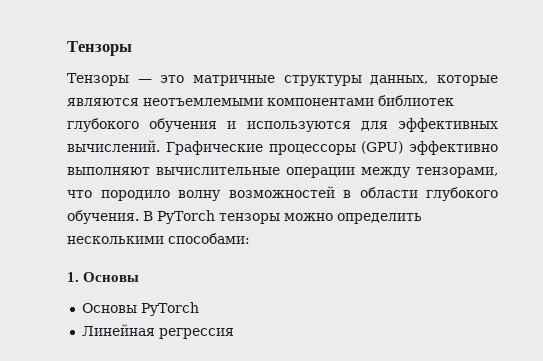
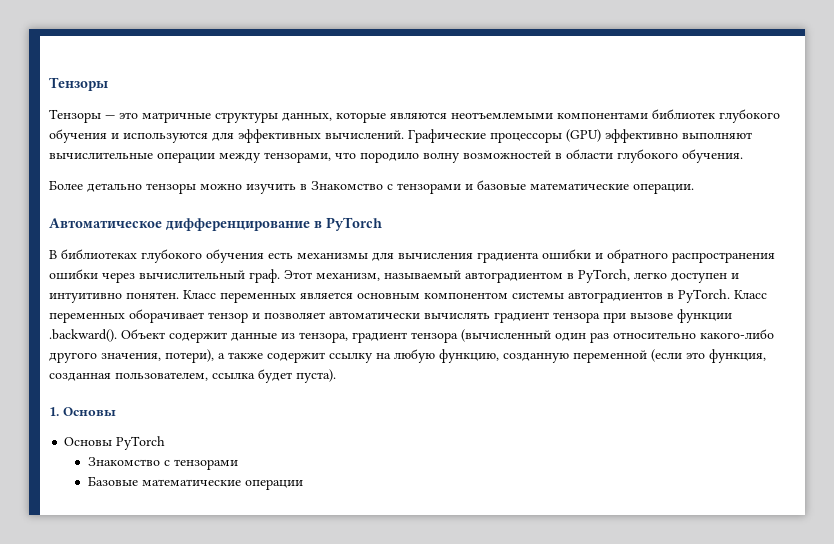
[143,210,422,224] [67,233,250,244] [67,272,140,282] [81,302,199,316] [81,324,234,339] В PyTorch тензоры можно определить несколькими способами: // 1. Основы // Основы PyTorch // Линейная регрессия -> [49,180,694,194] [49,217,382,231] [49,249,775,263] [49,269,739,283] [49,289,767,303] [49,309,732,323] [49,329,774,343] [49,349,766,363] [49,369,336,383] [49,407,116,416] [64,436,166,450] [87,457,238,470] [87,476,303,490] // Более детально тензоры можно изучить в Знакомство с тензорами и базовые математические операции. // Автоматическое дифференцирование в PyTorch // В библиотеках глубокого обучения есть механизмы для вычисления градиента ошибки и обратного распространения ошибки через вычислительный граф. Этот механизм, называемый автоградиентом в PyTorch, легко доступен и интуитивно понятен. Класс переменных является основным компонентом системы автоградиентов в PyTorch. Класс переменных оборачивает тензор и позволяет автоматически вычислять градиент тензора при вызове функции .backward(). Объект содержит данные из тензора, градиент тензора (вычисленный один раз относительно какого-либо другого значения, потери), а также содержит ссылку на любую функцию, созданную переменной (если это функция, созданная пользователем, ссылка будет пуста). // 1. Основы // Основы PyTorch // Знакомство с тензорами // Базовые математические операции

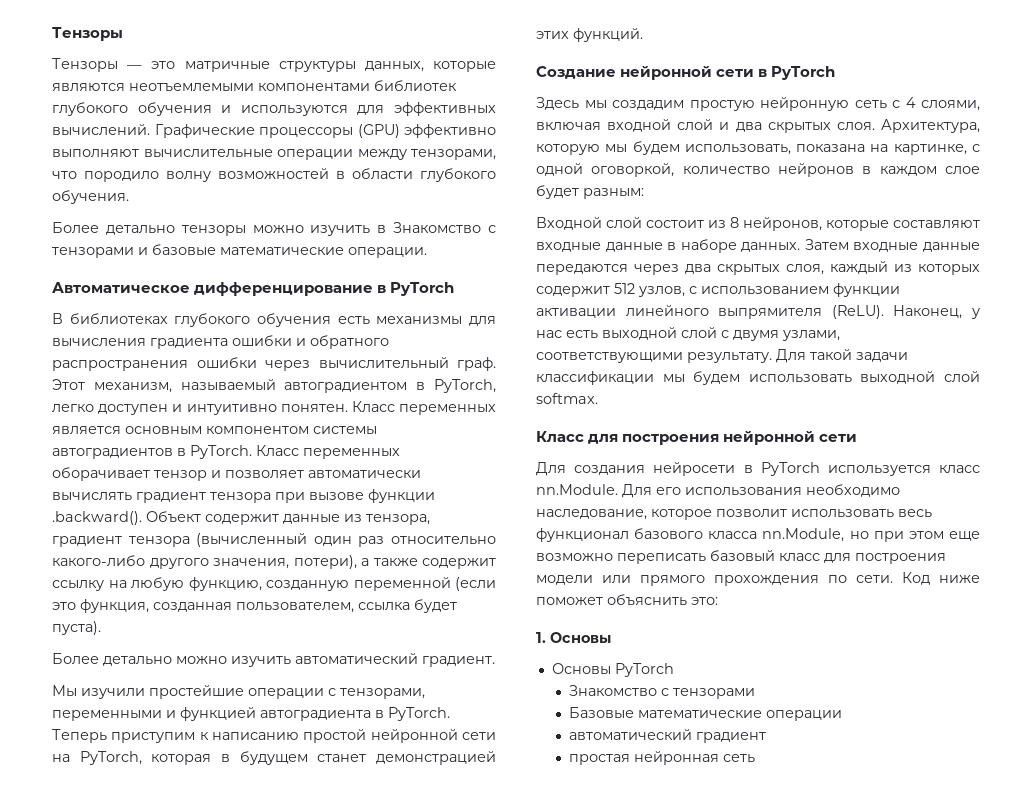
(336, 376) none -> [52,653,495,667] [52,685,425,699] [52,707,450,721] [52,729,496,743] [52,751,496,765] [536,28,643,42] [536,66,836,80] [536,97,980,111] [536,119,980,133] [536,141,980,155] [536,163,980,177] [536,185,644,199] [536,217,980,231] [536,239,980,253] [536,261,980,275] [536,283,900,297] [536,305,980,319] [536,327,840,341] [536,349,908,363] [536,371,980,385] [536,393,598,404] [536,431,858,445] [536,462,980,476] [536,484,900,498] [536,509,932,520] [536,528,981,542] [536,550,946,564] [536,572,980,586] [536,594,718,606] // Более детально можно изучить автоматический градиент. // Мы изучили простейшие операции с тензорами, переменными и функцией автоградиента в PyTorch. Теперь приступим к написанию простой нейронной сети на PyTorch, которая в будущем станет демонстрацией этих функций. // Создание нейронной сети в PyTorch // Здесь мы создадим простую нейронную сеть с 4 слоями, включая входной слой и два скрытых слоя. Архитектура, которую мы будем использовать, показана на картинке, с одной оговоркой, количество нейронов в каждом слое будет разным: // Входной слой состоит из 8 нейронов, которые составляют входные данные в наборе данных. Затем входные данные передаются через два скрытых слоя, каждый из которых содержит 512 узлов, с использованием функции активации линейного выпрямителя (ReLU). Наконец, у нас есть выходной слой с двумя узлами, соответствующими результату. Для такой задачи классификации мы будем использовать выходной слой softmax. // Класс для построения нейронной сети // Для создания нейросети в PyTorch используется класс nn.Module. Для его использования необходимо наследование, которое позволит использовать весь функционал базового класса nn.Module, но при этом еще возможно переписать базовый класс для построения модели или прямого прохождения по сети. Код ниже поможет объяснить это:
(303, 484) none -> [569,729,767,743] [569,751,756,765] // автоматический градиент // простая нейронная сеть

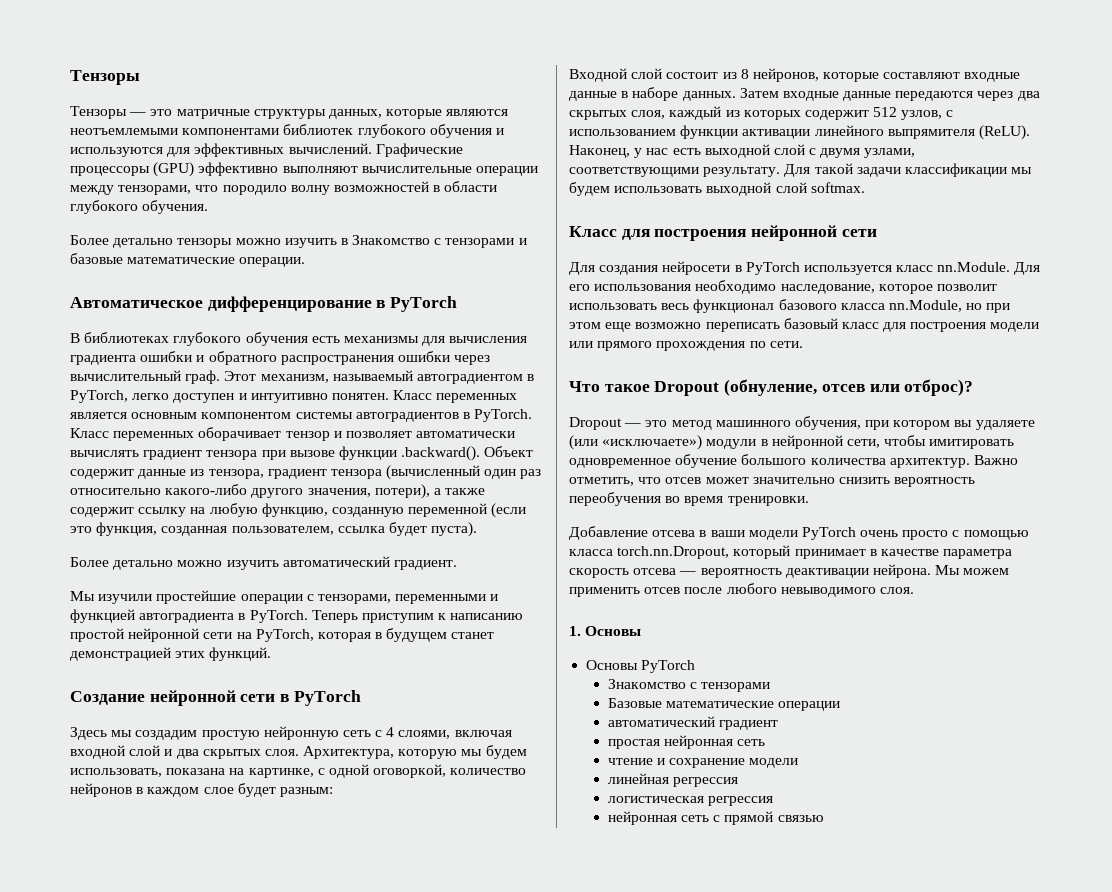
[902,572,980,585] [536,594,718,606] Код ниже поможет объяснить это: -> [569,379,974,396] [569,416,1035,430] [569,435,1015,450] [569,454,1018,468] [569,477,976,487] [569,492,809,506] [569,526,1029,540] [569,545,1013,559] [569,564,1010,578] [569,583,914,597] // Что такое Dropout (обнуление, отсев или отброс)? // Dropout — это метод машинного обучения, при котором вы удаляете (или «исключаете») модули в нейронной сети, чтобы имитировать одновременное обучение большого количества архитектур. Важно отметить, что отсев может значительно снизить вероятность переобучения во время тренировки. // Добавление отсева в ваши модели PyTorch очень просто с помощью класса torch.nn.Dropout, который принимает в качестве параметра скорость отсева — вероятность деактивации нейрона. Мы можем применить отсев после любого невыводимого слоя.
(756, 758) none -> [607,758,799,768] [607,773,739,787] [607,796,774,806] [607,811,824,825] // чтение и сохранение модели // линейная регрессия // логистическая регрессия // нейронная сеть с прямой связью

